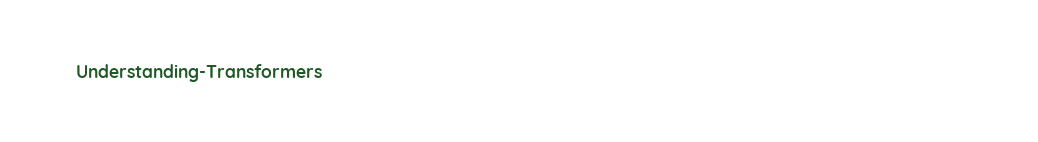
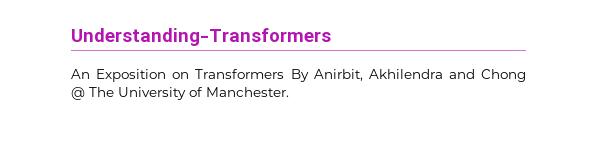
(322, 73) none -> [71,69,526,82] [71,87,289,100] // An Exposition on Transformers By Anirbit, Akhilendra and Chong @ The University of Manchester.

